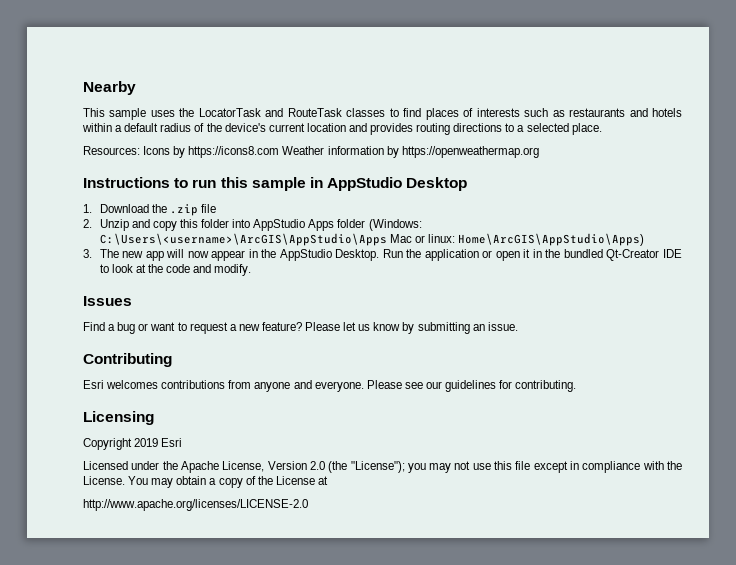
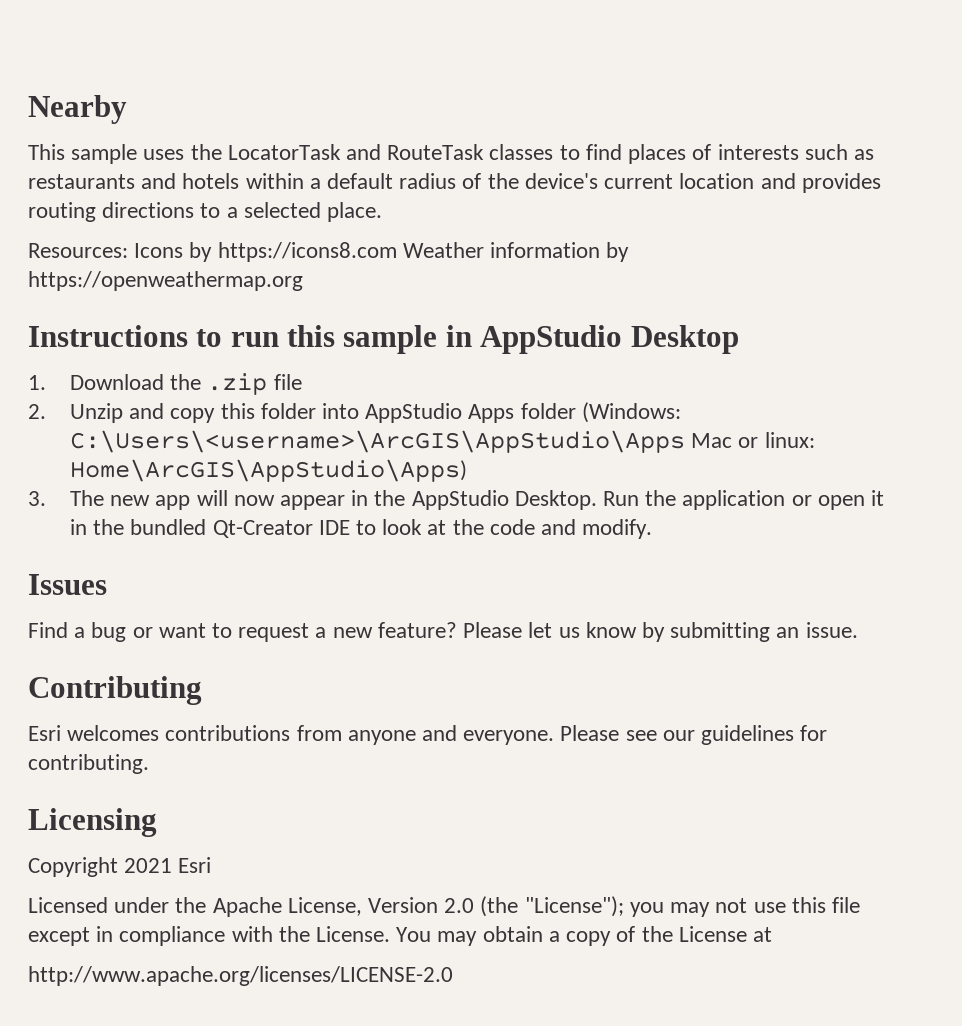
[134,438,159,447] 2019 -> [124,858,173,873] 2021

